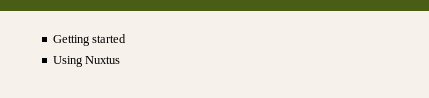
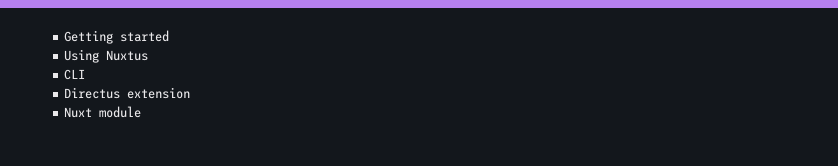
(121, 60) none -> [64,69,86,80] [64,87,191,99] [64,106,142,118] // CLI // Directus extension // Nuxt module

